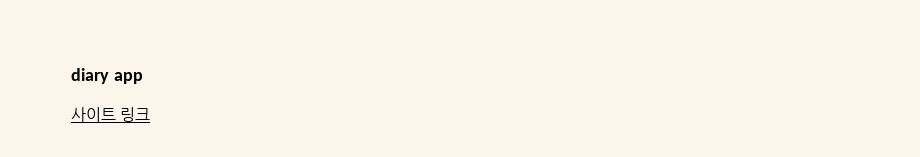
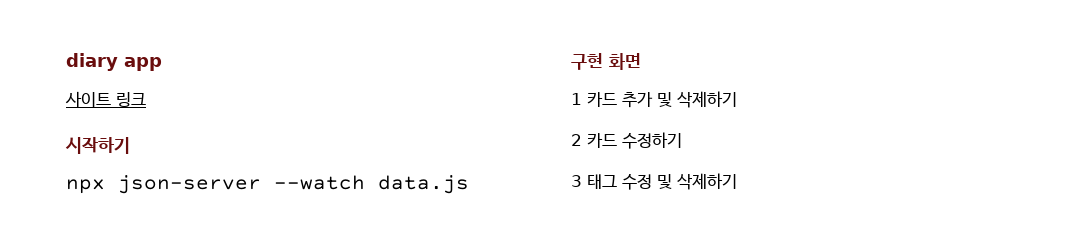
(151, 114) none -> [65,137,130,154] [66,175,469,194] [571,53,641,70] [571,91,737,108] [571,132,682,149] [571,173,737,190] // 시작하기 // npx json-server --watch data.js // 구현 화면 // 1 카드 추가 및 삭제하기 // 2 카드 수정하기 // 3 태그 수정 및 삭제하기

